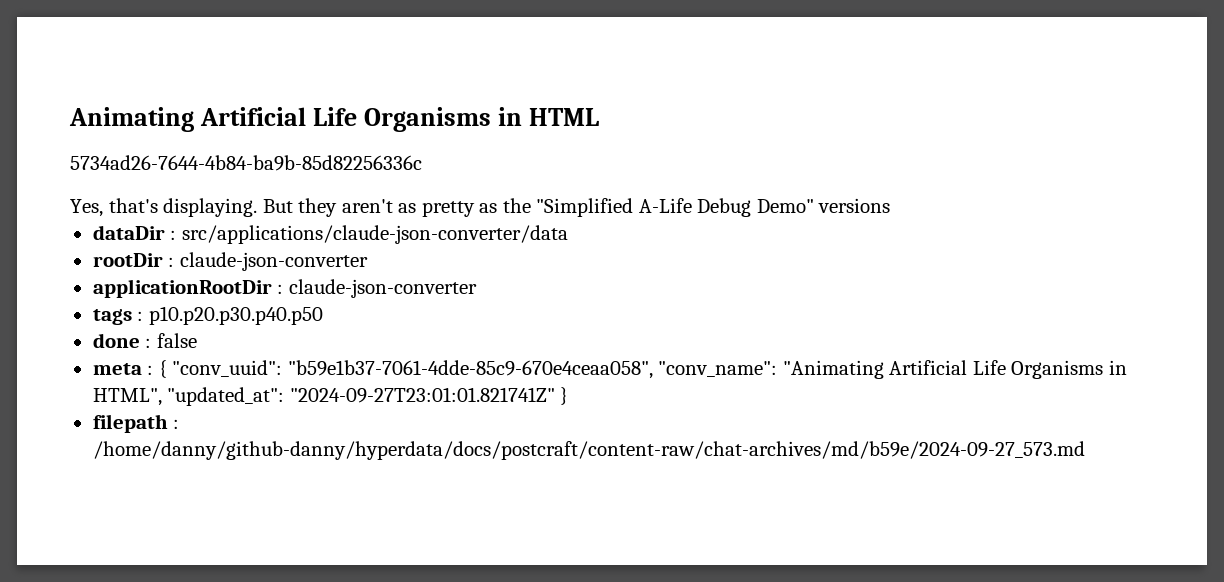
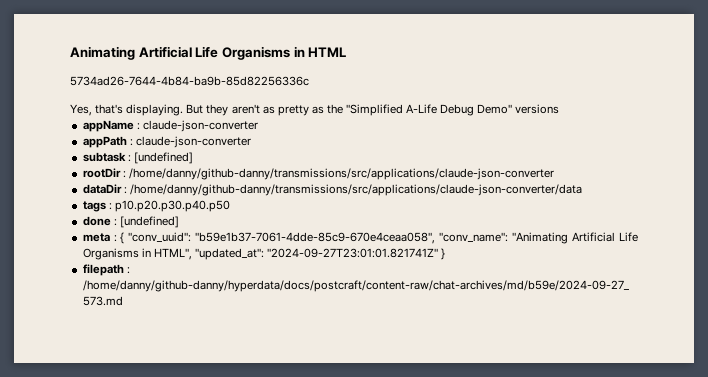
[92,225,568,244] [92,252,368,271] [92,279,477,298] dataDir : src/applications/claude-json-converter/data // rootDir : claude-json-converter // applicationRootDir : claude-json-converter -> [82,120,258,132] [82,136,251,148] [82,152,193,164] [82,168,554,180] [82,184,582,196] appName : claude-json-converter // appPath : claude-json-converter // subtask : [undefined] // rootDir : /home/danny/github-danny/transmissions/src/applications/claude-json-converter // dataDir : /home/danny/github-danny/transmissions/src/applications/claude-json-converter/data
[156,333,197,348] false -> [119,216,179,228] [undefined]

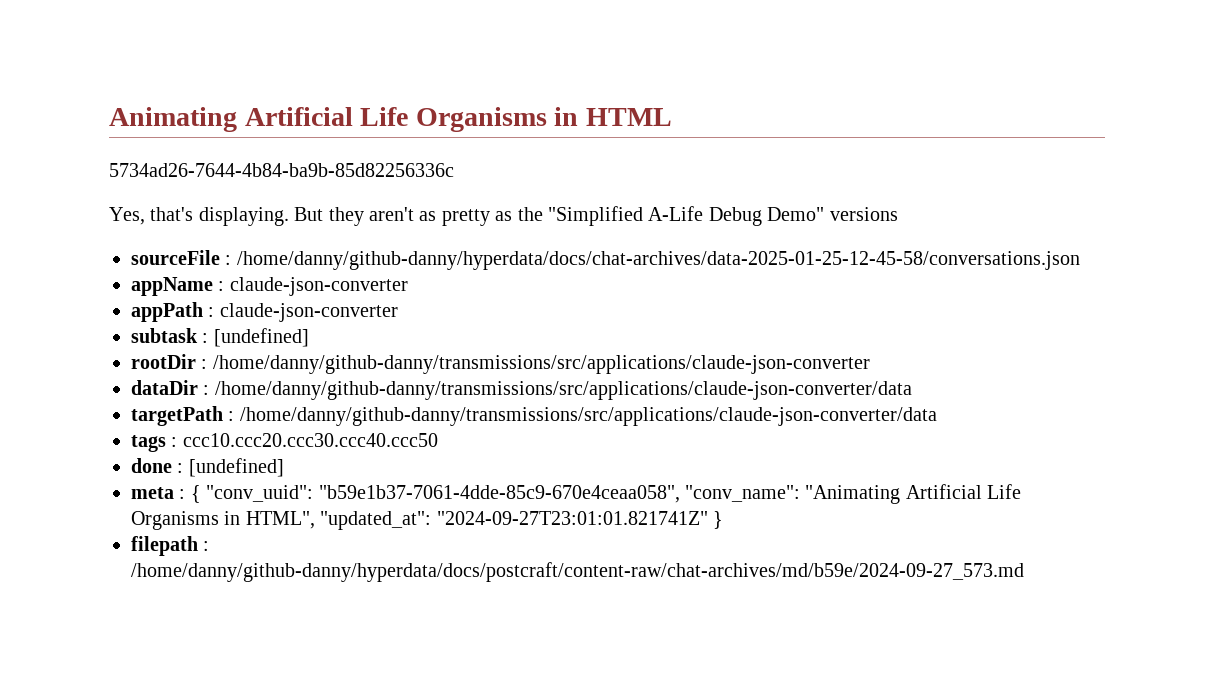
(560, 109) none -> [131,250,1080,270] // sourceFile : /home/danny/github-danny/hyperdata/docs/chat-archives/data-2025-01-25-12-45-58/conversations.json
(582, 190) none -> [131,406,937,426] // targetPath : /home/danny/github-danny/transmissions/src/applications/claude-json-converter/data
[114,200,230,212] p10.p20.p30.p40.p50 -> [182,433,438,447] ccc10.ccc20.ccc30.ccc40.ccc50

